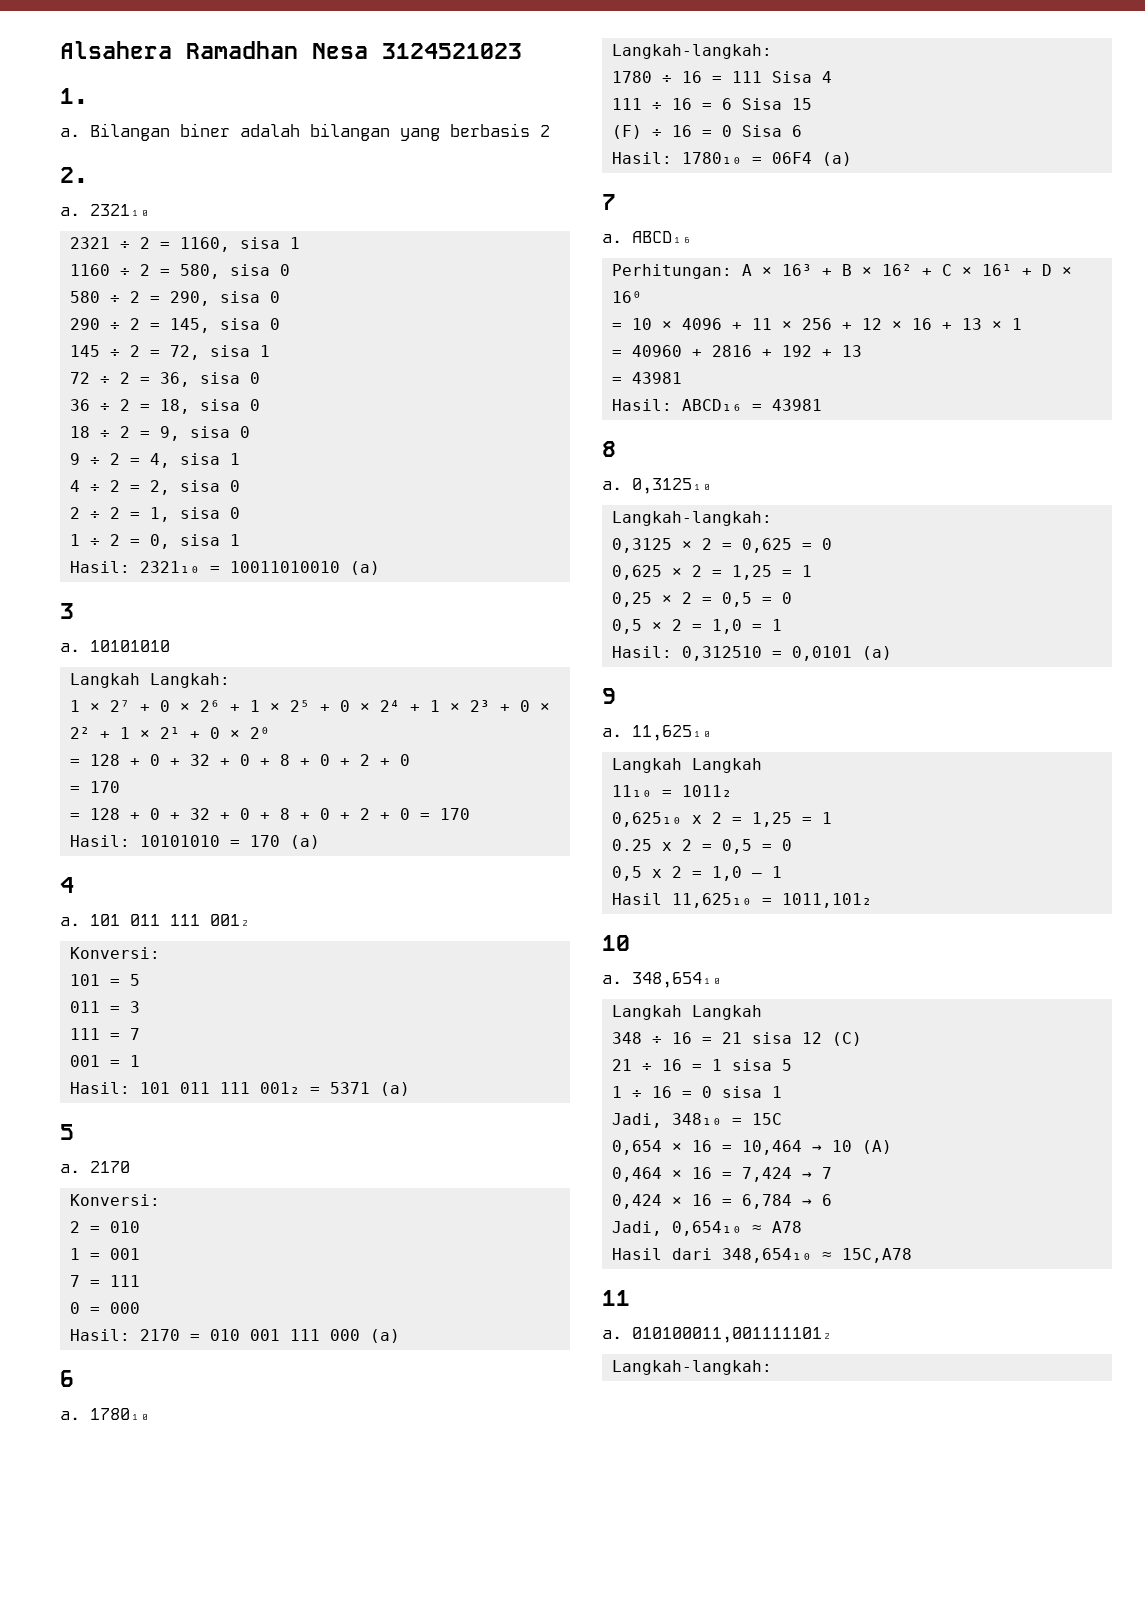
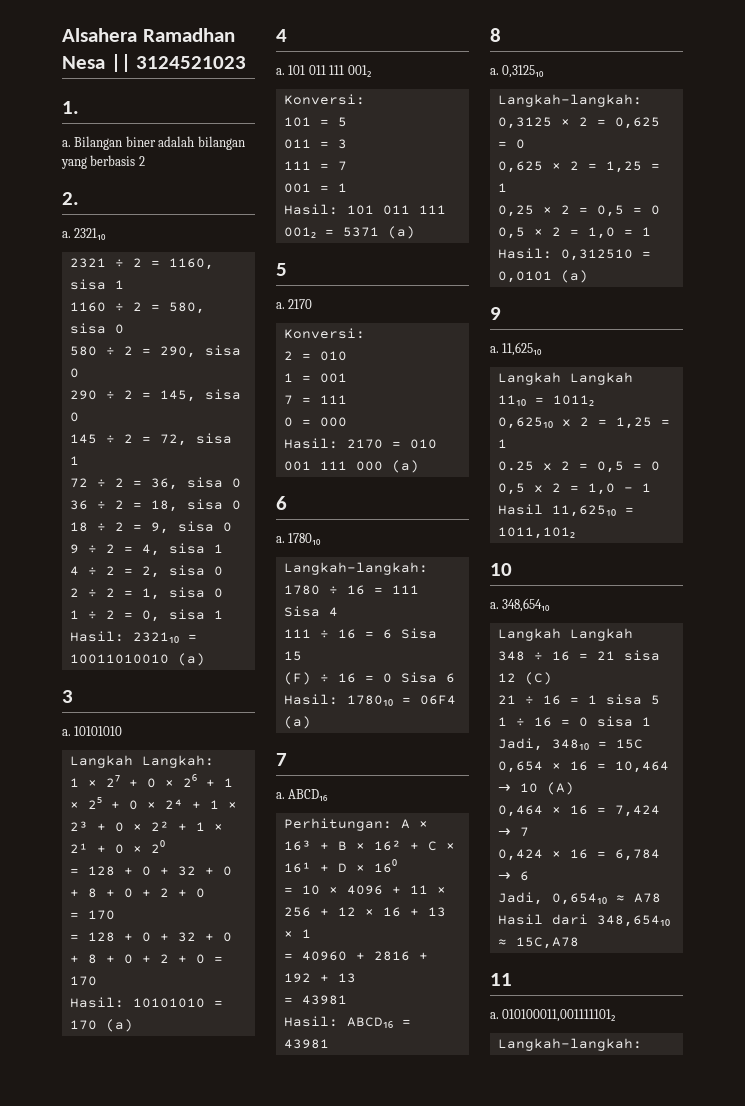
(368, 51) none -> [110,54,131,72] ||

